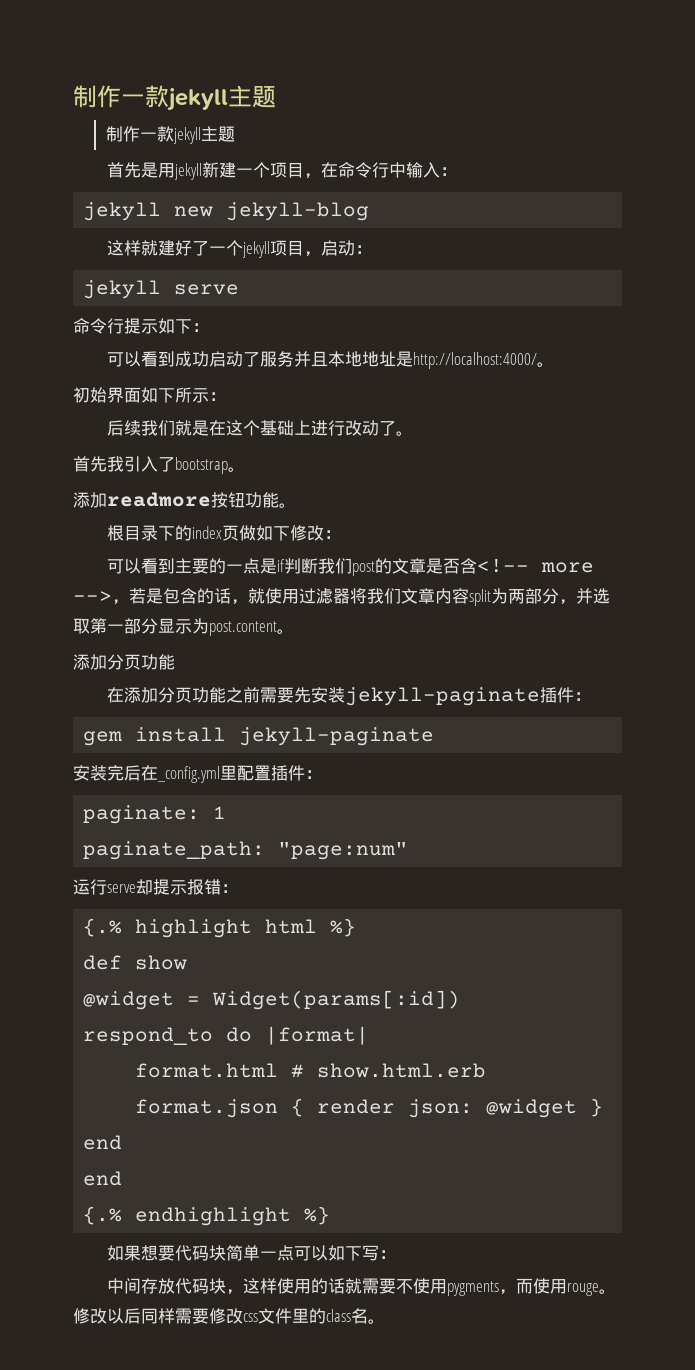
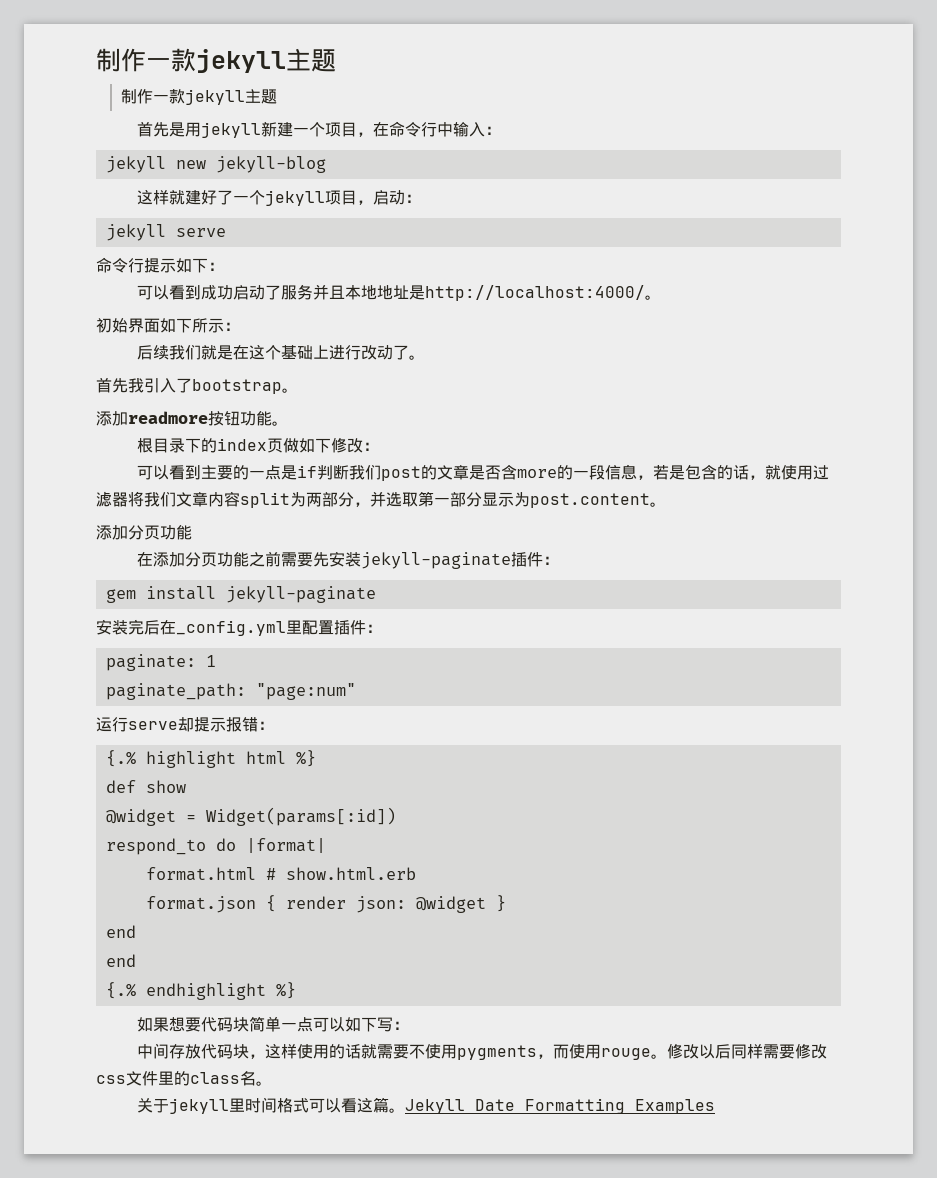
[477,559,595,573] [73,591,112,602] <!-- more --> -> [517,464,638,480] more的一段信息
(385, 1321) none -> [137,1097,716,1114] // 关于jekyll里时间格式可以看这篇。Jekyll Date Formatting Examples

